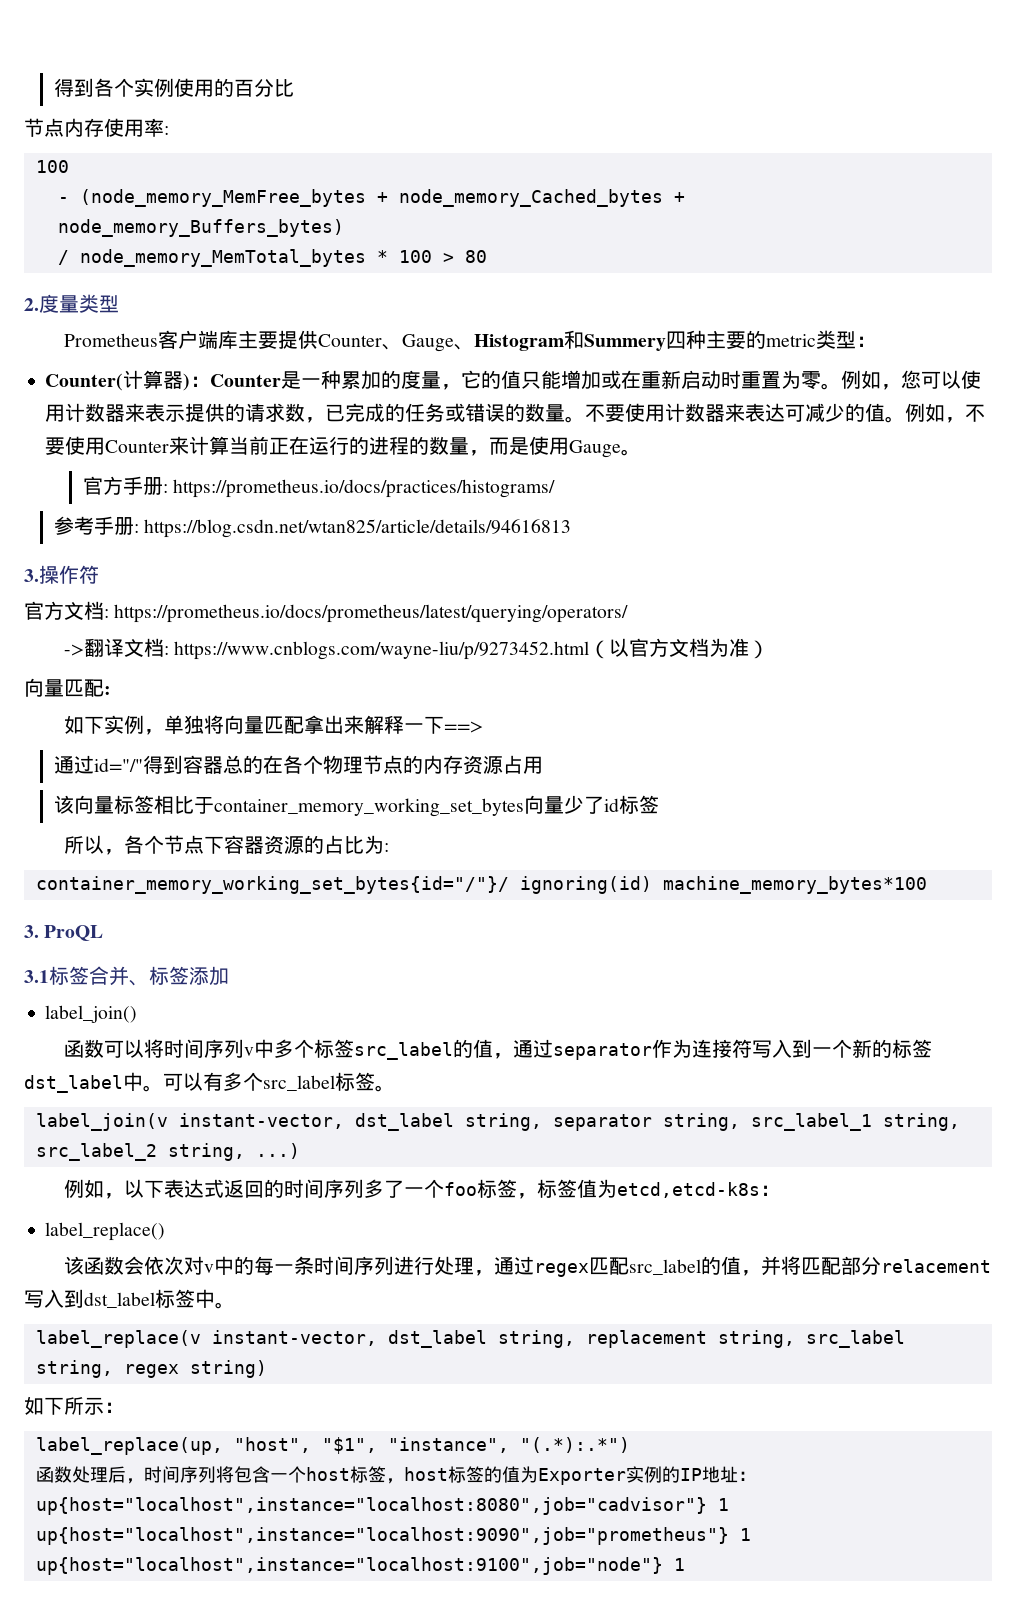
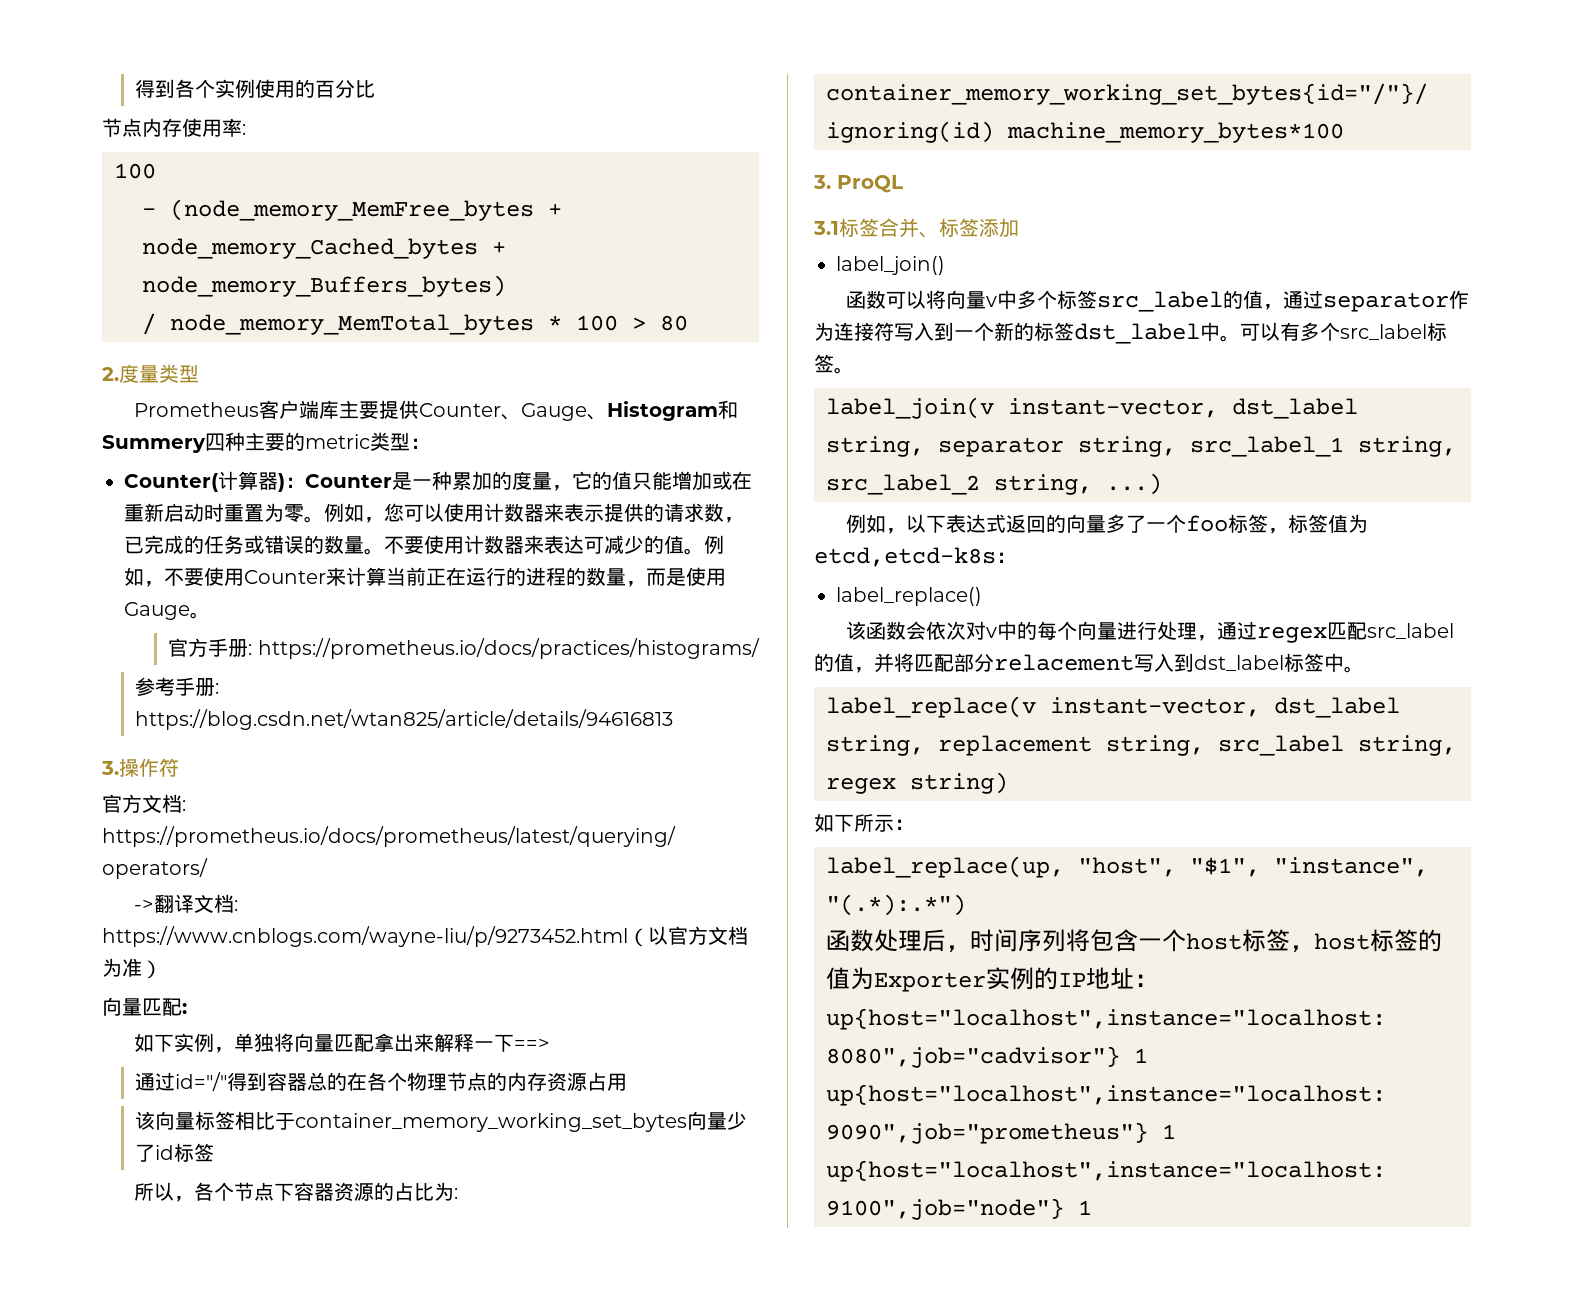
[163,1039,244,1058] 时间序列 -> [945,290,986,309] 向量
[283,1179,364,1198] 时间序列 -> [1065,514,1106,533] 向量
[273,1256,394,1275] 一条时间序列 -> [1056,621,1117,640] 个向量

